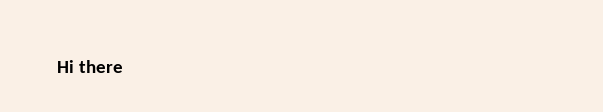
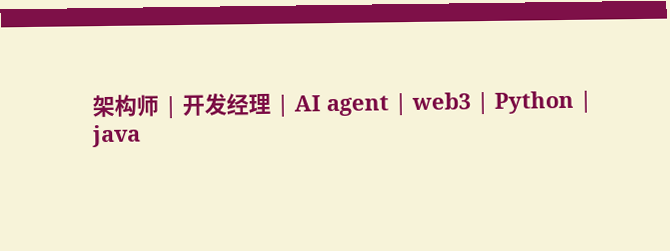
[57,60,124,73] Hi there -> [92,90,592,119] [91,124,141,148] 架构师 | 开发经理 | AI agent | web3 | Python | java

